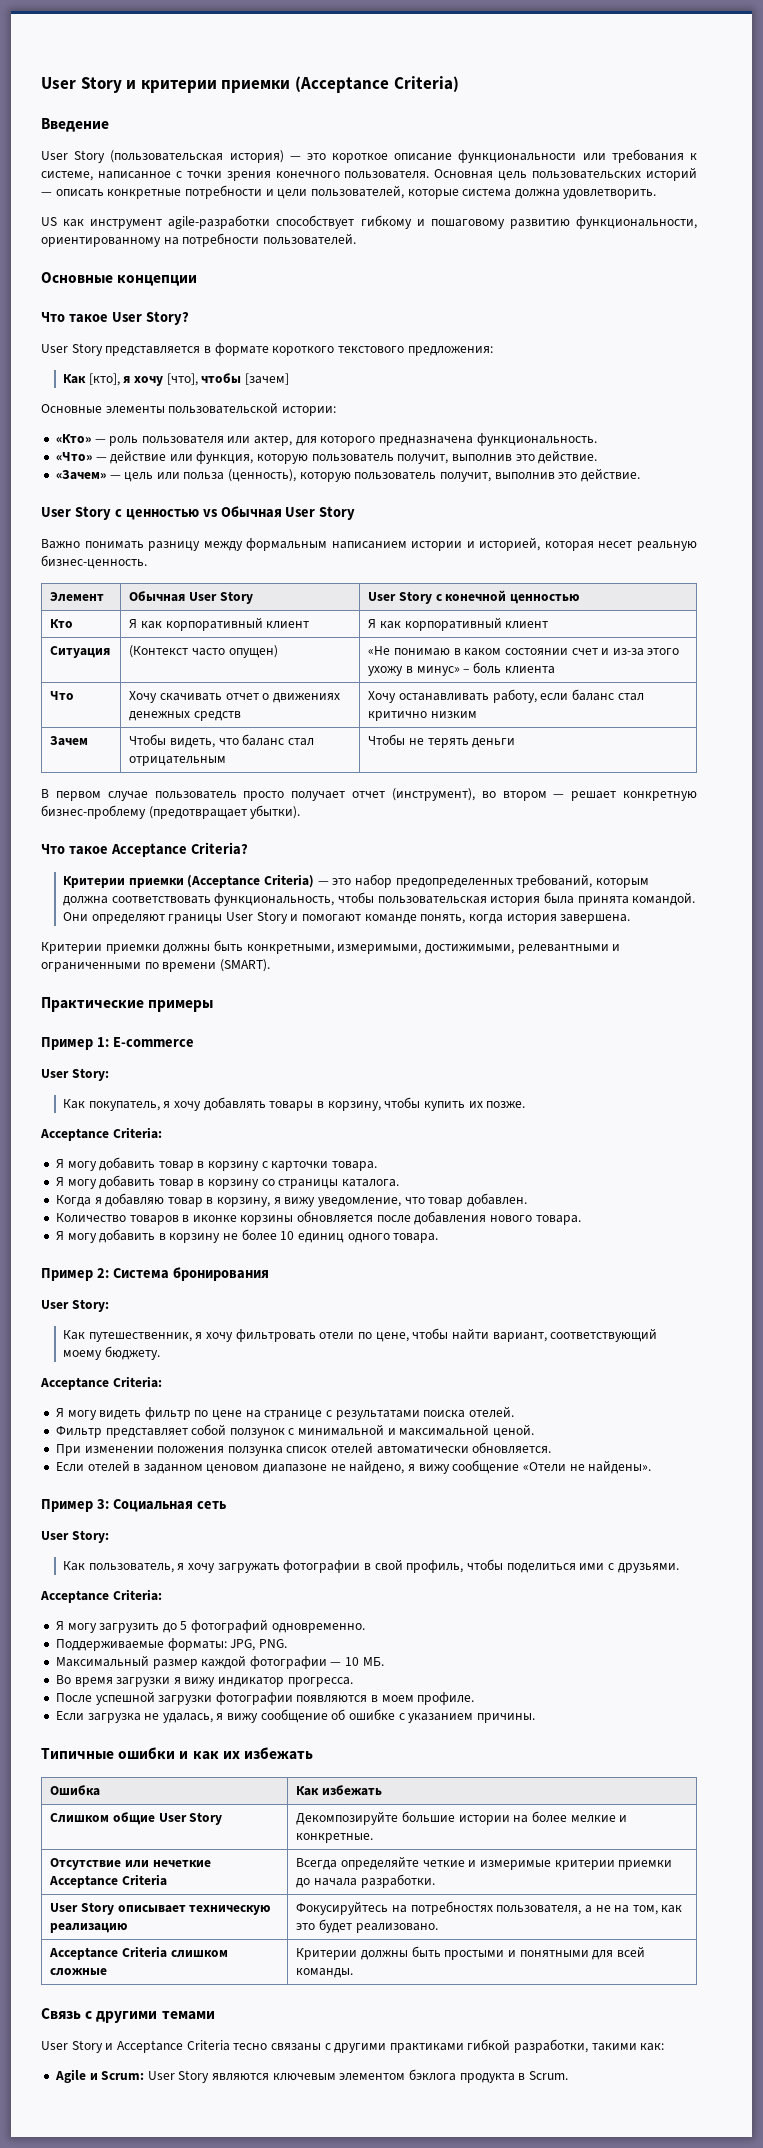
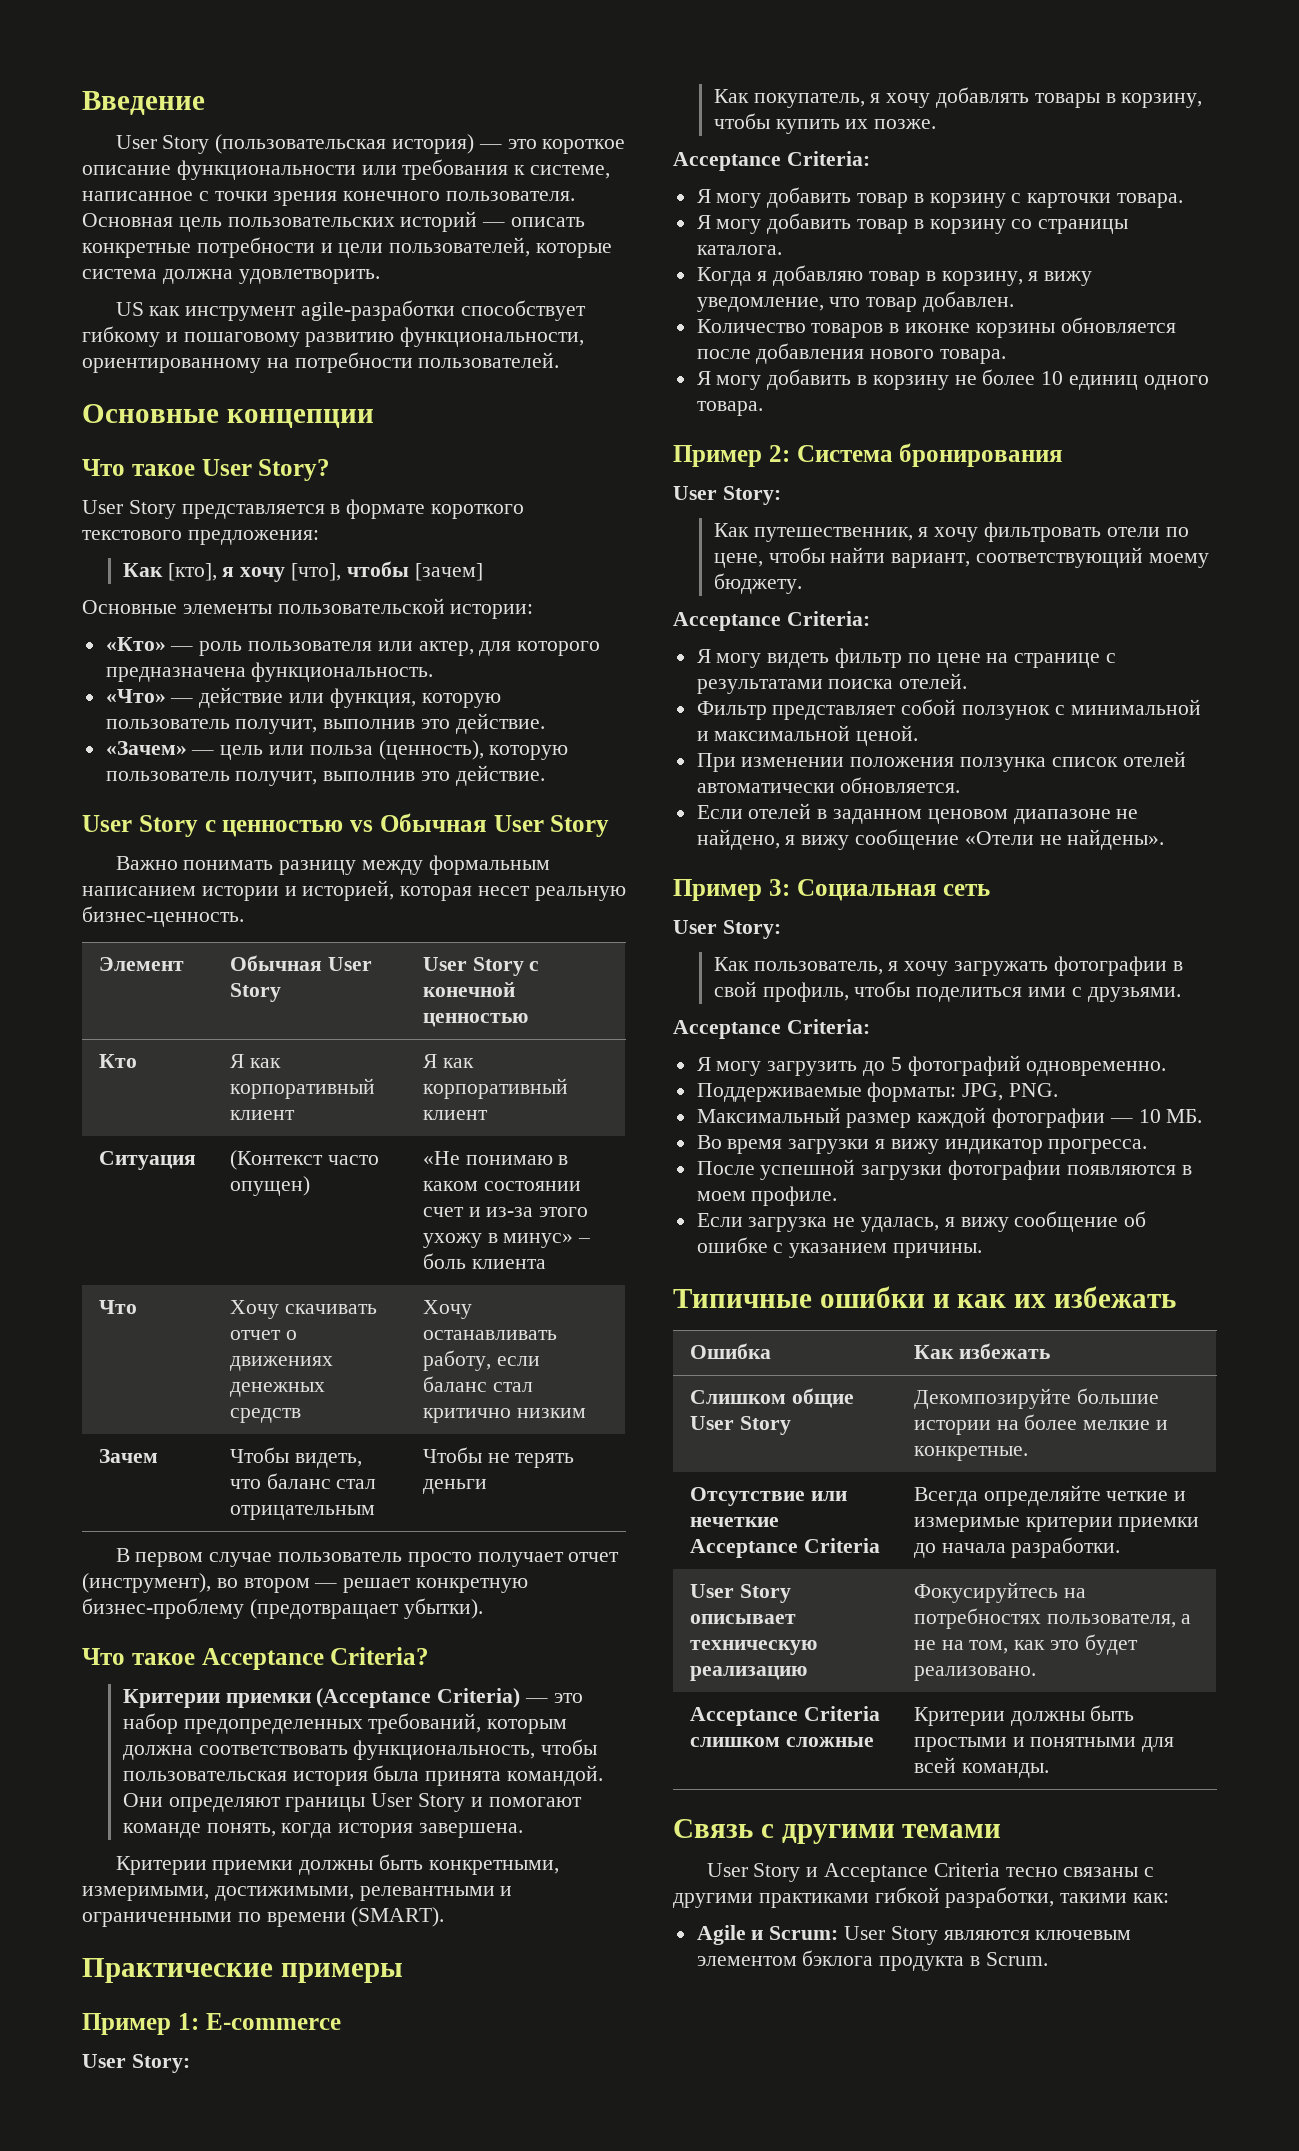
[41,76,459,93] User Story и критерии приемки (Acceptance Criteria) // -> (82, 103) none

